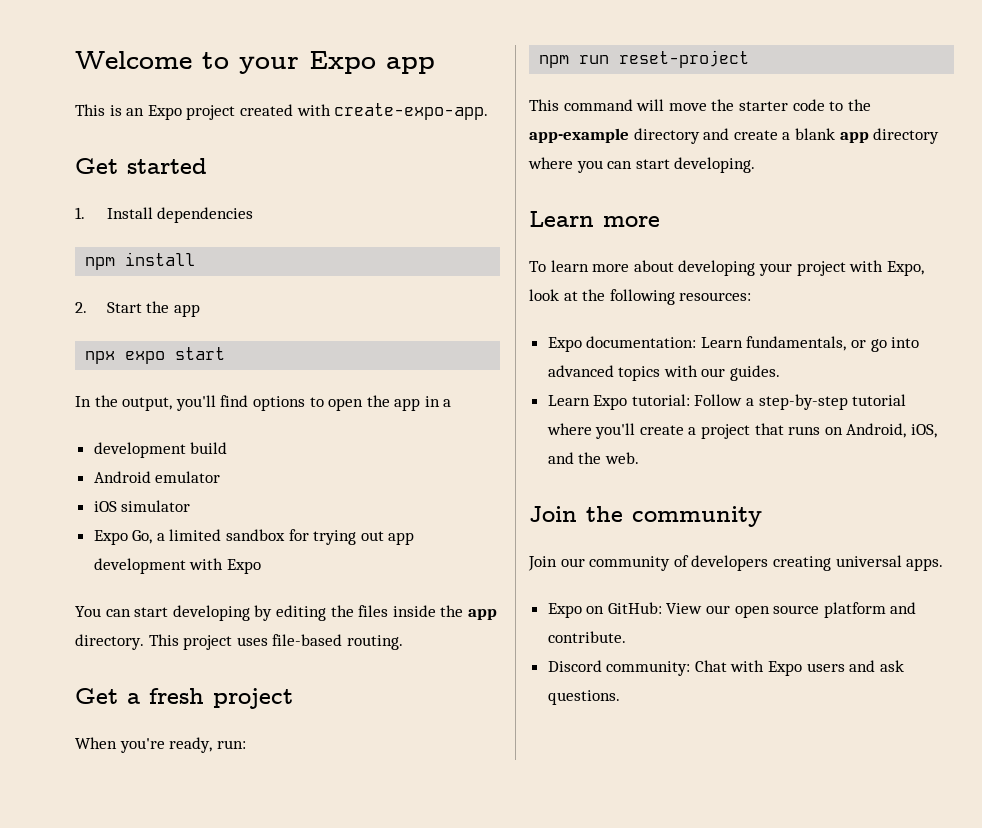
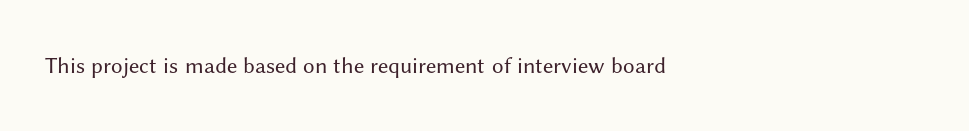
[75,51,435,74] [75,103,489,120] [75,158,207,174] [75,207,254,223] [85,252,196,270] [75,301,200,317] [85,347,226,364] [75,395,452,411] [93,442,228,458] [93,471,221,483] [93,500,191,512] [93,529,415,545] [93,558,261,574] [75,605,497,621] [75,634,403,650] [75,688,293,709] [75,737,246,753] [539,50,750,68] [529,99,871,111] [529,128,940,144] [528,157,756,173] [529,211,660,227] [529,260,924,276] [529,289,752,305] [547,336,920,352] [547,365,781,381] [547,394,907,410] [546,423,938,439] [547,452,639,464] [529,506,762,527] [528,555,944,571] [547,602,917,618] [547,631,626,643] [547,660,904,676] [547,690,620,705] Welcome to your Expo app // This is an Expo project created with create-expo-app. // Get started // 1. Install dependencies // npm install // 2. Start the app // npx expo start // In the output, you'll find options to open the app in a // development build // Android emulator // iOS simulator // Expo Go, a limited sandbox for trying out app development with Expo // You can start developing by editing the files inside the app directory. This project uses file-based routing. // Get a fresh project // When you're ready, run: // npm run reset-project // This command will move the starter code to the app-example directory and create a blank app directory where you can start developing. // Learn more // To learn more about developing your project with Expo, look at the following resources: // Expo documentation: Learn fundamentals, or go into advanced topics with our guides. // Learn Expo tutorial: Follow a step-by-step tutorial where you'll create a project that runs on Android, iOS, and the web. // Join the community // Join our community of developers creating universal apps. // Expo on GitHub: View our open source platform and contribute. // Discord community: Chat with Expo users and ask questions. -> [45,57,667,78] This project is made based on the requirement of interview board

